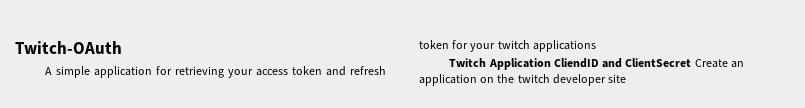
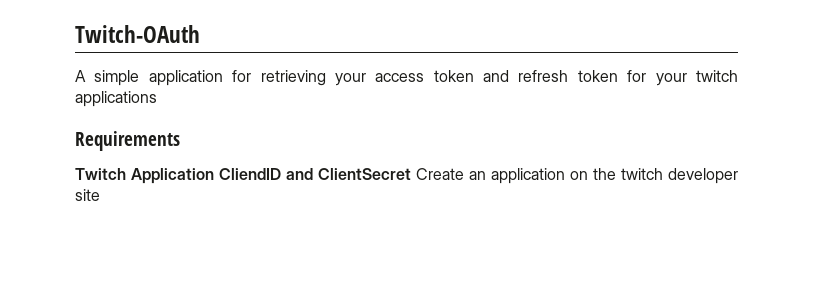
(596, 46) none -> [75,131,180,151] // Requirements

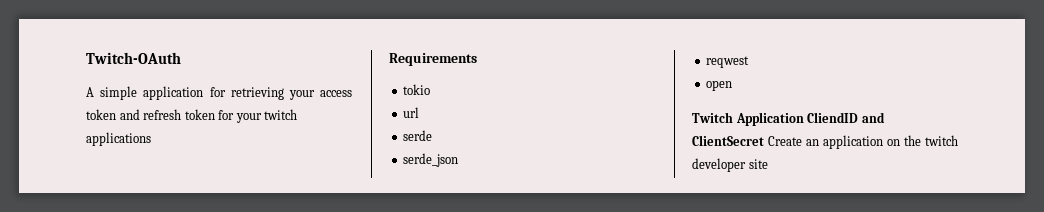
(180, 141) none -> [403,84,431,95] [403,107,420,118] [403,130,433,141] [403,153,459,167] [706,56,750,68] [706,80,733,91] // tokio // url // serde // serde_json // reqwest // open

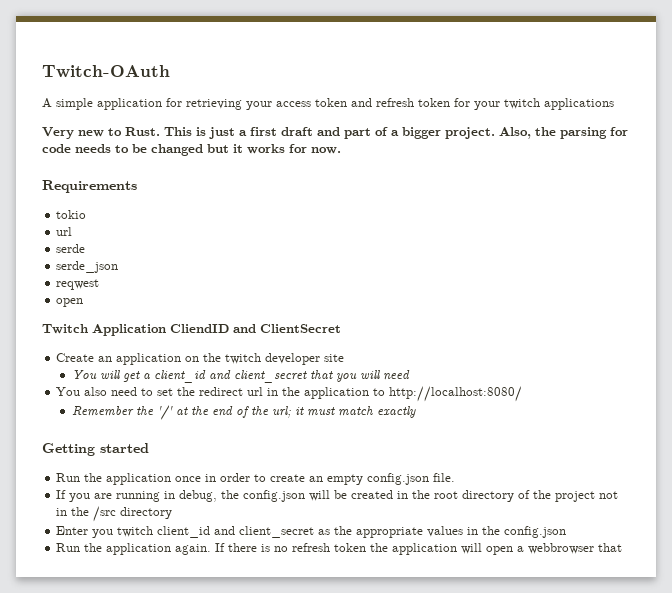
(151, 139) none -> [42,127,628,139] [42,144,341,156] // Very new to Rust. This is just a first draft and part of a bigger project. Also, the parsing for code needs to be changed but it works for now.
(764, 140) none -> (341, 328) //
(768, 164) none -> [72,370,411,383] [56,386,523,402] [72,405,417,420] [42,443,149,456] [56,473,456,485] [56,490,619,502] [56,506,173,522] [56,526,567,538] [56,543,623,555] // You will get a client_id and client_secret that you will need // You also need to set the redirect url in the application to http://localhost:8080/ // Remember the '/' at the end of the url; it must match exactly // Getting started // Run the application once in order to create an empty config.json file. // If you are running in debug, the config.json will be created in the root directory of the project not in the /src directory // Enter you twitch client_id and client_secret as the appropriate values in the config.json // Run the application again. If there is no refresh token the application will open a webbrowser that

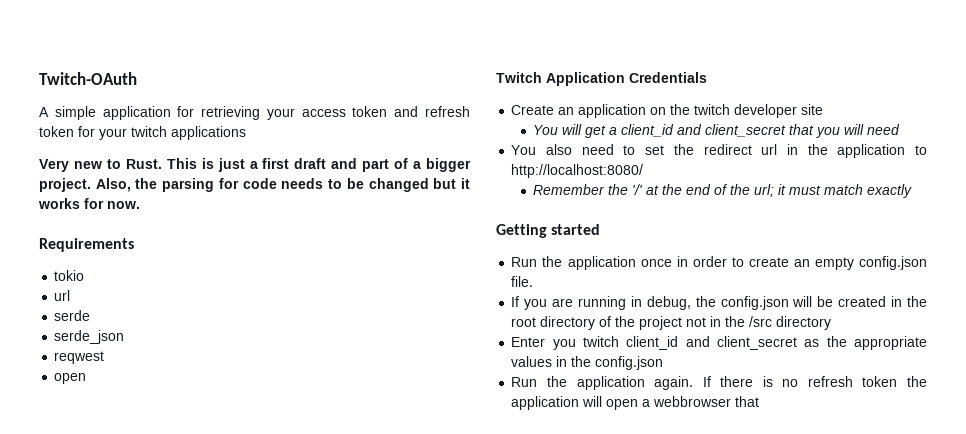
[170,324,341,333] CliendID and ClientSecret -> [629,72,707,83] Credentials

